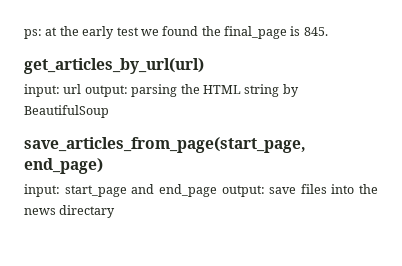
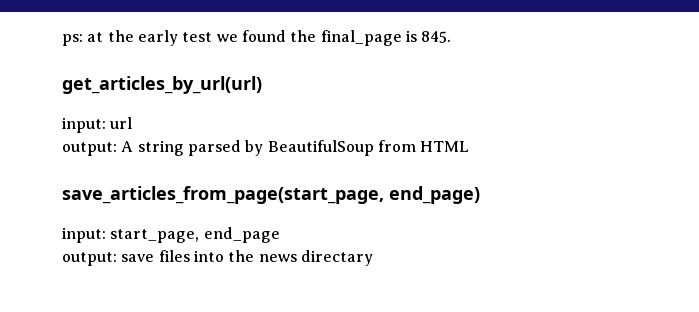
[84,84,280,97] output: parsing the HTML string -> [62,140,241,156] // output: A string parsed
(109, 111) none -> [377,140,470,152] from HTML
[64,184,155,197] start_page and -> [110,229,200,243] start_page,
(217, 190) none -> (280, 235) //

